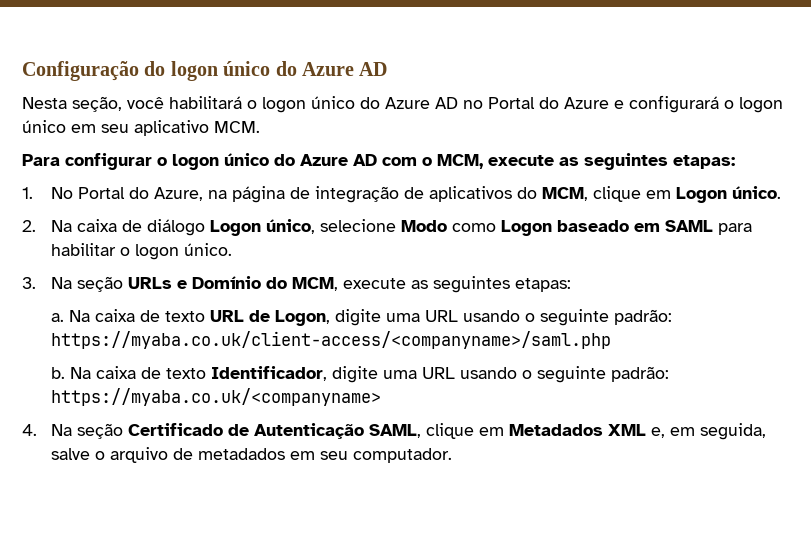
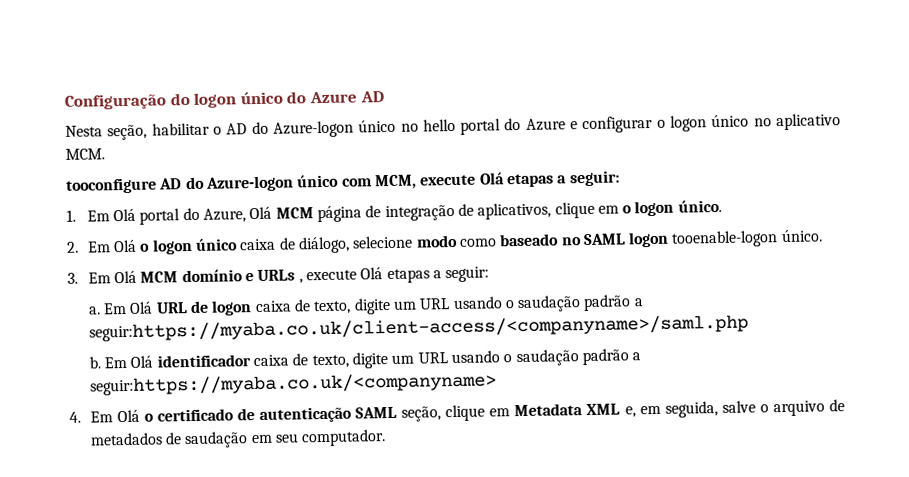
[127,95,783,113] [22,120,260,136] [22,153,735,170] [22,186,782,203] [22,219,753,236] [51,243,233,260] [22,276,572,293] [51,309,673,326] [51,331,612,349] [51,366,670,383] [51,388,382,406] [22,423,604,439] você habilitará o logon único do Azure AD no Portal do Azure e configurará o logon único em seu aplicativo MCM. // Para configurar o logon único do Azure AD com o MCM, execute as seguintes etapas: // 1. No Portal do Azure, na página de integração de aplicativos do MCM, clique em Logon único. // 2. Na caixa de diálogo Logon único, selecione Modo como Logon baseado em SAML para habilitar o logon único. // 3. Na seção URLs e Domínio do MCM, execute as seguintes etapas: // a. Na caixa de texto URL de Logon, digite uma URL usando o seguinte padrão: https://myaba.co.uk/client-access/<companyname>/saml.php // b. Na caixa de texto Identificador, digite uma URL usando o seguinte padrão: https://myaba.co.uk/<companyname> // 4. Na seção Certificado de Autenticação SAML, clique em Metadados -> [151,113,841,138] [65,148,105,160] [66,170,620,194] [66,199,722,225] [67,229,823,255] [67,266,490,284] [87,294,644,316] [88,314,749,342] [88,348,642,369] [89,372,497,396] [69,403,584,423] habilitar o AD do Azure-logon único no hello portal do Azure e configurar o logon único no aplicativo MCM. // tooconfigure AD do Azure-logon único com MCM, execute Olá etapas a seguir: // 1. Em Olá portal do Azure, Olá MCM página de integração de aplicativos, clique em o logon único. // 2. Em Olá o logon único caixa de diálogo, selecione modo como baseado no SAML logon tooenable-logon único. // 3. Em Olá MCM domínio e URLs , execute Olá etapas a seguir: // a. Em Olá URL de logon caixa de texto, digite um URL usando o saudação padrão a seguir:https://myaba.co.uk/client-access/<companyname>/saml.php // b. Em Olá identificador caixa de texto, digite um URL usando o saudação padrão a seguir:https://myaba.co.uk/<companyname> // 4. Em Olá o certificado de autenticação SAML seção, clique em Metadata
(286, 454) none -> [164,431,249,449] de saudação

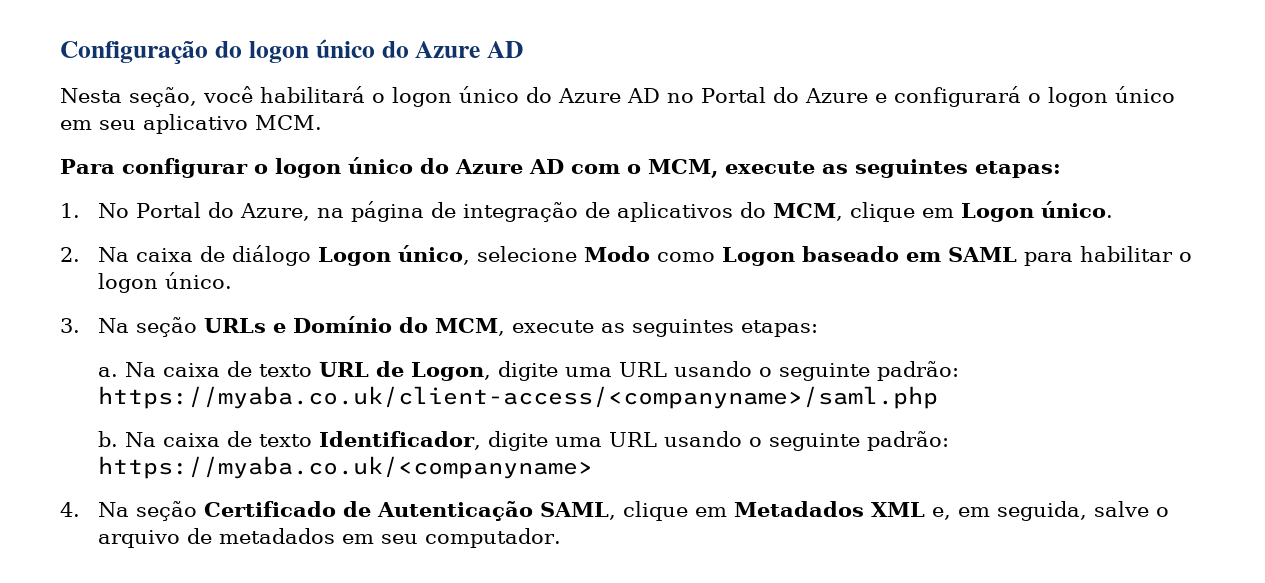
[151,113,841,138] [65,148,105,160] [66,170,620,194] [66,199,722,225] [67,229,823,255] [67,266,490,284] [87,294,644,316] [88,314,749,342] [88,348,642,369] [89,372,497,396] [69,403,584,423] habilitar o AD do Azure-logon único no hello portal do Azure e configurar o logon único no aplicativo MCM. // tooconfigure AD do Azure-logon único com MCM, execute Olá etapas a seguir: // 1. Em Olá portal do Azure, Olá MCM página de integração de aplicativos, clique em o logon único. // 2. Em Olá o logon único caixa de diálogo, selecione modo como baseado no SAML logon tooenable-logon único. // 3. Em Olá MCM domínio e URLs , execute Olá etapas a seguir: // a. Em Olá URL de logon caixa de texto, digite um URL usando o saudação padrão a seguir:https://myaba.co.uk/client-access/<companyname>/saml.php // b. Em Olá identificador caixa de texto, digite um URL usando o saudação padrão a seguir:https://myaba.co.uk/<companyname> // 4. Em Olá o certificado de autenticação SAML seção, clique em Metadata -> [203,86,1175,107] [60,114,322,134] [60,157,1061,178] [60,201,1113,222] [60,245,1192,266] [97,272,232,293] [60,316,818,337] [97,361,959,381] [97,386,938,409] [97,431,949,451] [97,456,593,479] [60,501,864,521] você habilitará o logon único do Azure AD no Portal do Azure e configurará o logon único em seu aplicativo MCM. // Para configurar o logon único do Azure AD com o MCM, execute as seguintes etapas: // 1. No Portal do Azure, na página de integração de aplicativos do MCM, clique em Logon único. // 2. Na caixa de diálogo Logon único, selecione Modo como Logon baseado em SAML para habilitar o logon único. // 3. Na seção URLs e Domínio do MCM, execute as seguintes etapas: // a. Na caixa de texto URL de Logon, digite uma URL usando o seguinte padrão: https://myaba.co.uk/client-access/<companyname>/saml.php // b. Na caixa de texto Identificador, digite uma URL usando o seguinte padrão: https://myaba.co.uk/<companyname> // 4. Na seção Certificado de Autenticação SAML, clique em Metadados
[164,431,249,449] de saudação -> (335, 536) none

